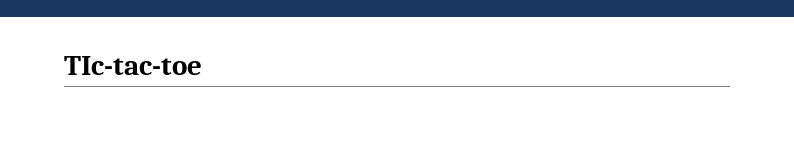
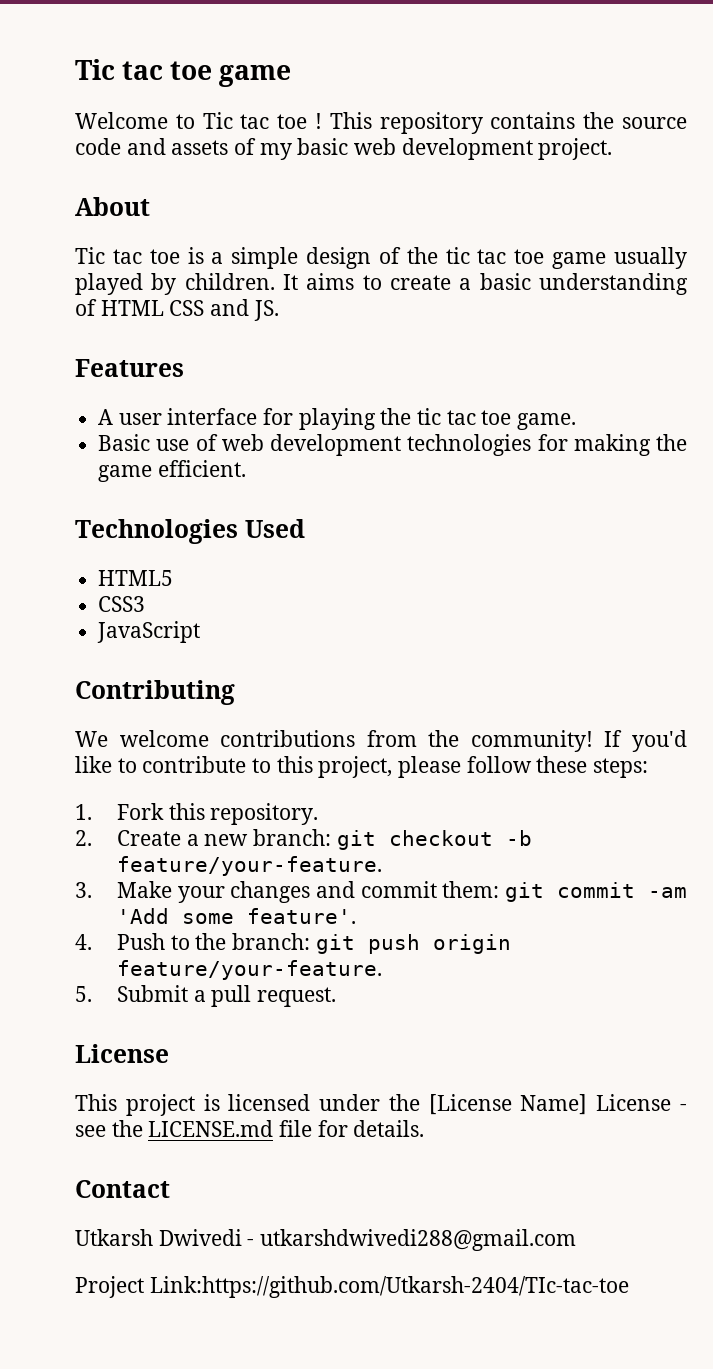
[64,56,202,75] TIc-tac-toe -> [75,59,292,87] [75,112,687,134] [75,138,613,160] [75,197,150,216] [75,247,687,269] [75,273,688,295] [75,299,279,321] [75,359,184,377] [98,408,577,430] [98,434,687,456] [98,460,246,482] [75,519,305,544] [98,570,174,586] [98,596,146,612] [97,621,201,643] [75,680,235,705] [75,730,687,752] [75,756,649,778] [75,803,319,825] [75,829,532,850] [116,856,382,876] [75,881,687,903] [116,908,356,924] [75,933,511,954] [116,960,382,980] [75,985,336,1007] [75,1044,169,1063] [75,1094,687,1116] [75,1120,425,1137] [75,1180,170,1198] [75,1229,577,1251] [75,1276,629,1298] Tic tac toe game // Welcome to Tic tac toe ! This repository contains the source code and assets of my basic web development project. // About // Tic tac toe is a simple design of the tic tac toe game usually played by children. It aims to create a basic understanding of HTML CSS and JS. // Features // A user interface for playing the tic tac toe game. // Basic use of web development technologies for making the game efficient. // Technologies Used // HTML5 // CSS3 // JavaScript // Contributing // We welcome contributions from the community! If you'd like to contribute to this project, please follow these steps: // 1. Fork this repository. // 2. Create a new branch: git checkout -b feature/your-feature. // 3. Make your changes and commit them: git commit -am 'Add some feature'. // 4. Push to the branch: git push origin feature/your-feature. // 5. Submit a pull request. // License // This project is licensed under the [License Name] License - see the LICENSE.md file for details. // Contact // Utkarsh Dwivedi - utkarshdwivedi288@gmail.com // Project Link:https://github.com/Utkarsh-2404/TIc-tac-toe

